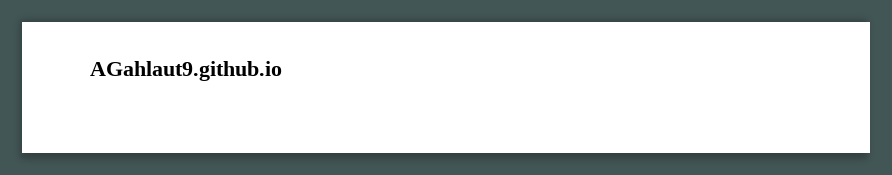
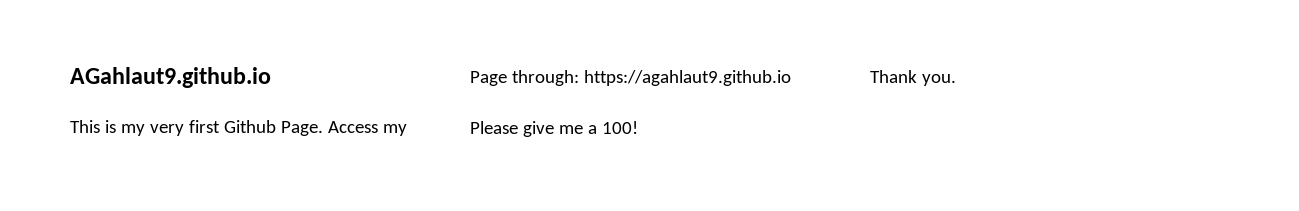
(282, 71) none -> [70,120,407,136] [470,70,791,86] [470,121,638,137] [870,70,956,86] // This is my very first Github Page. Access my Page through: https://agahlaut9.github.io // Please give me a 100! // Thank you.

